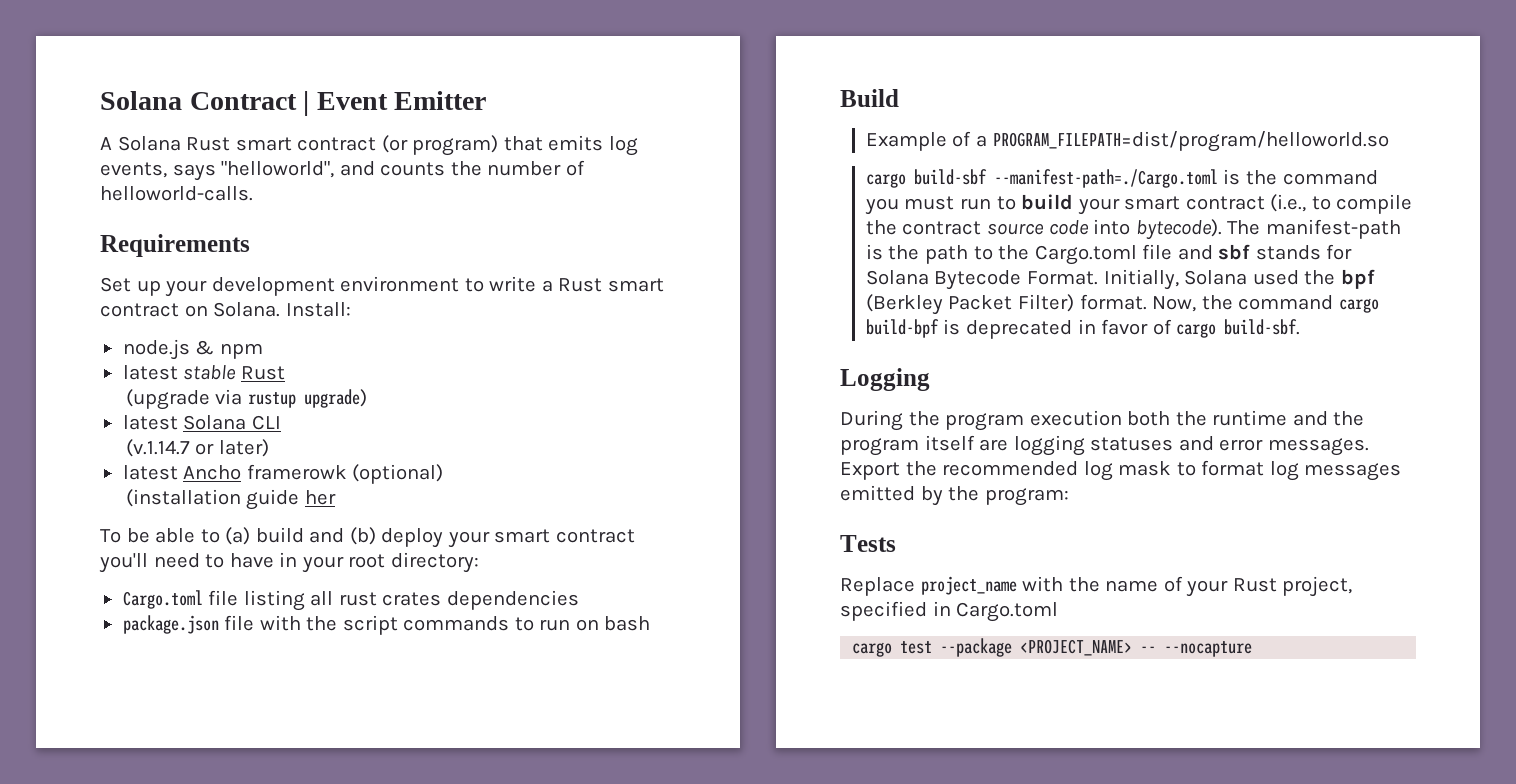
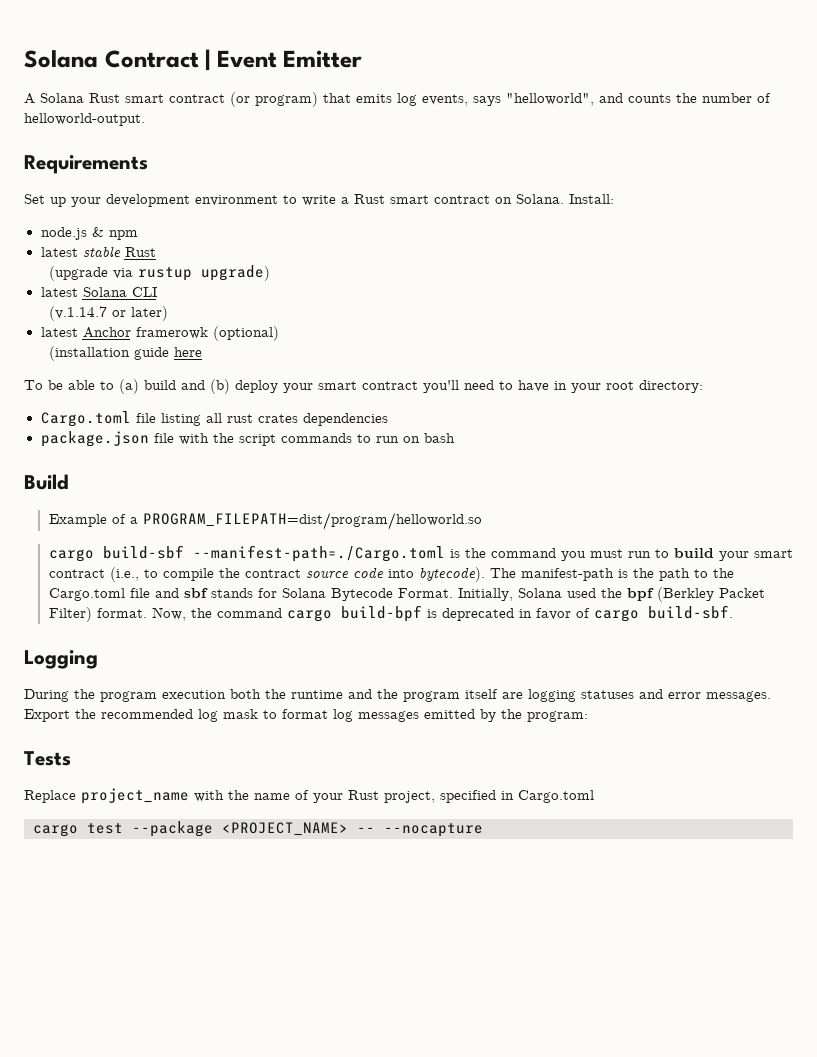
[100,186,253,201] helloworld-calls. -> [24,113,145,126] helloworld-output.
[183,465,242,480] Ancho -> [82,327,131,338] Anchor
[305,490,337,505] her -> [173,347,202,357] here

